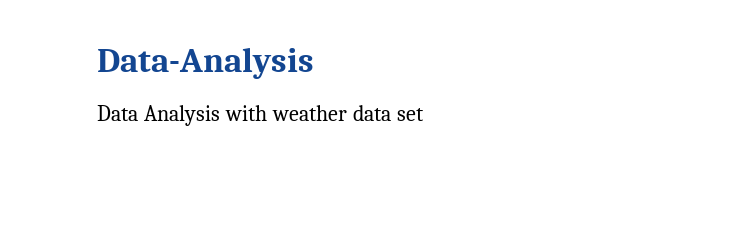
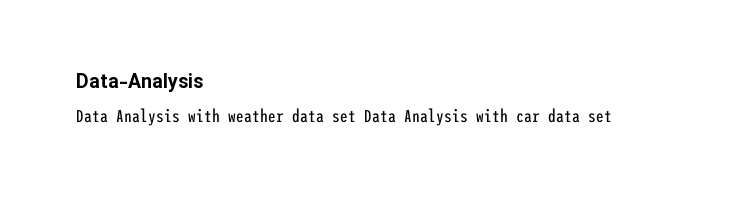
(424, 114) none -> [364,108,612,126] Data Analysis with car data set

